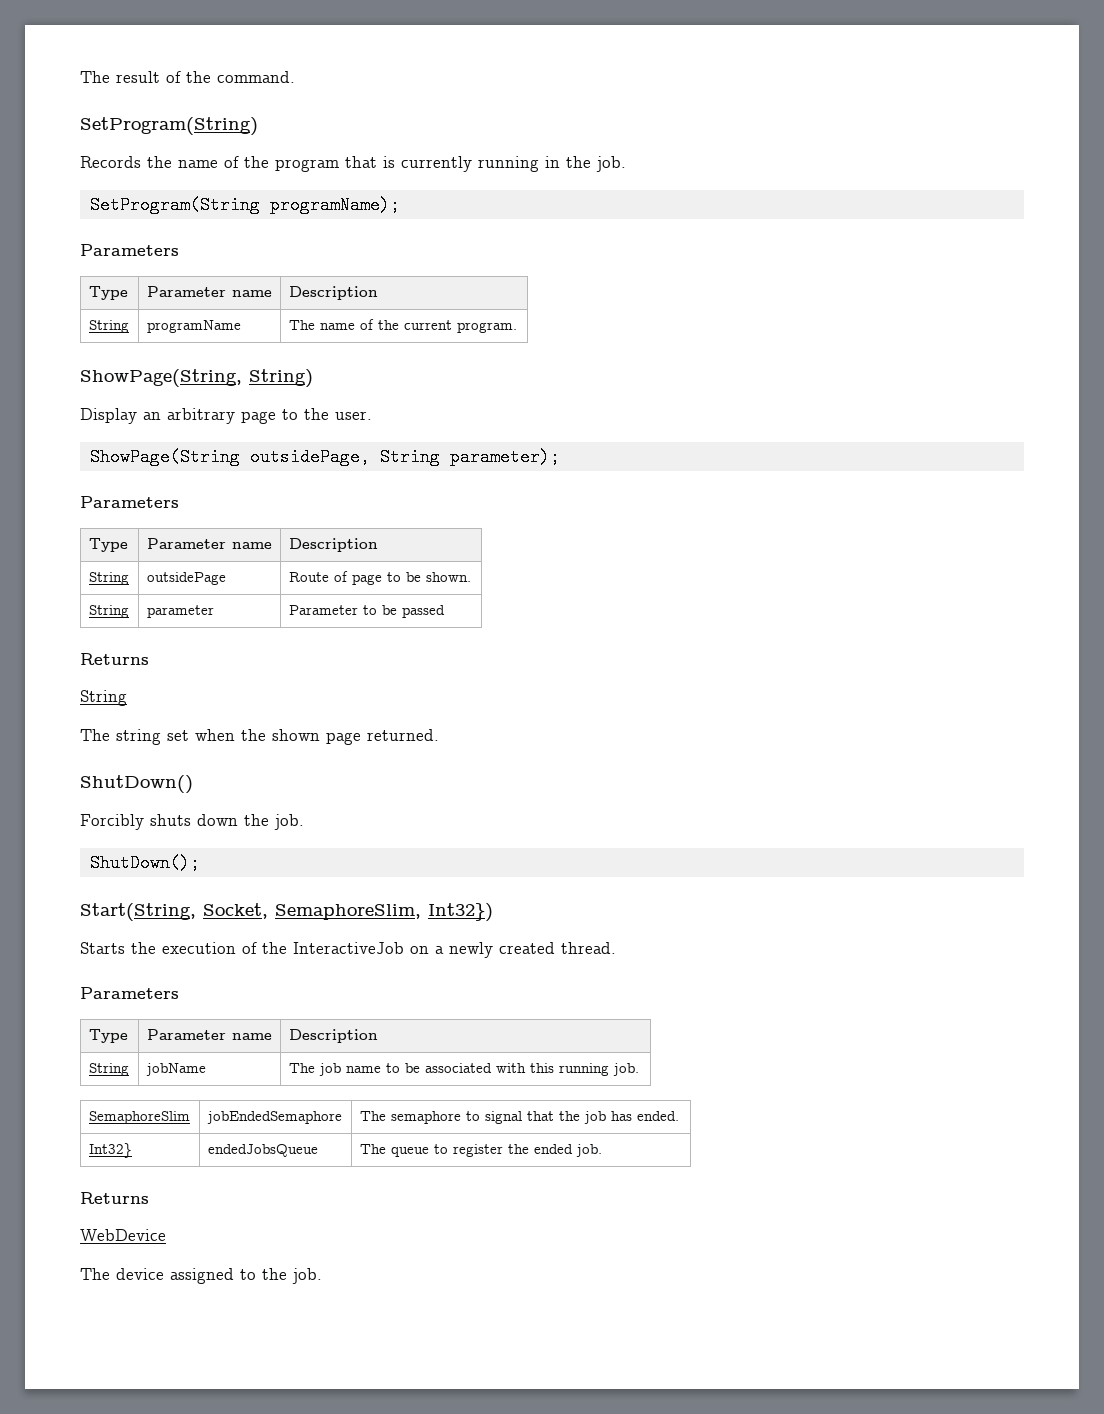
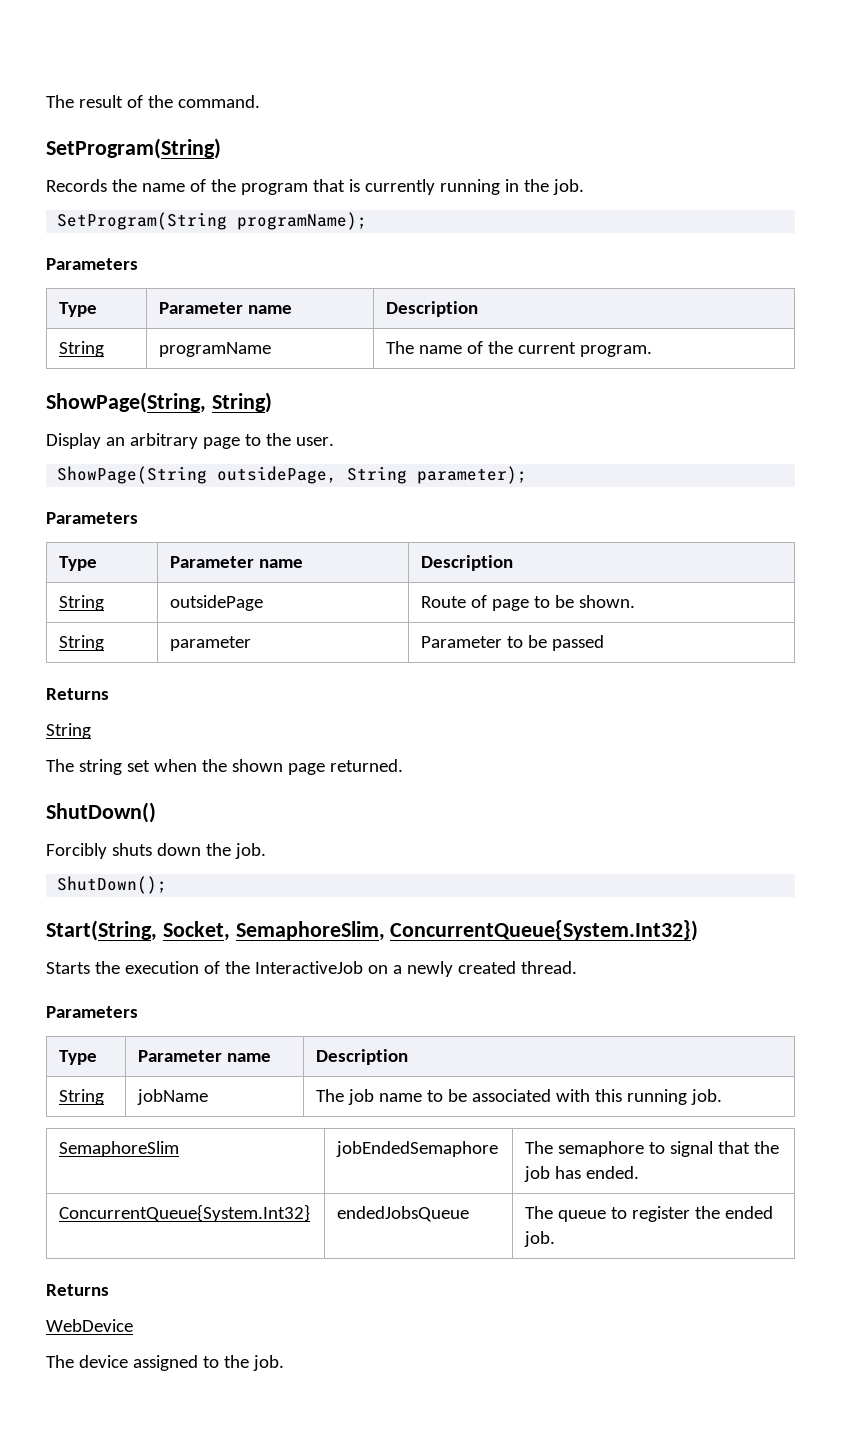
[428,903,493,922] Int32}) -> [390,920,699,941] ConcurrentQueue{System.Int32})
[88,1143,132,1158] Int32} -> [59,1204,311,1222] ConcurrentQueue{System.Int32}

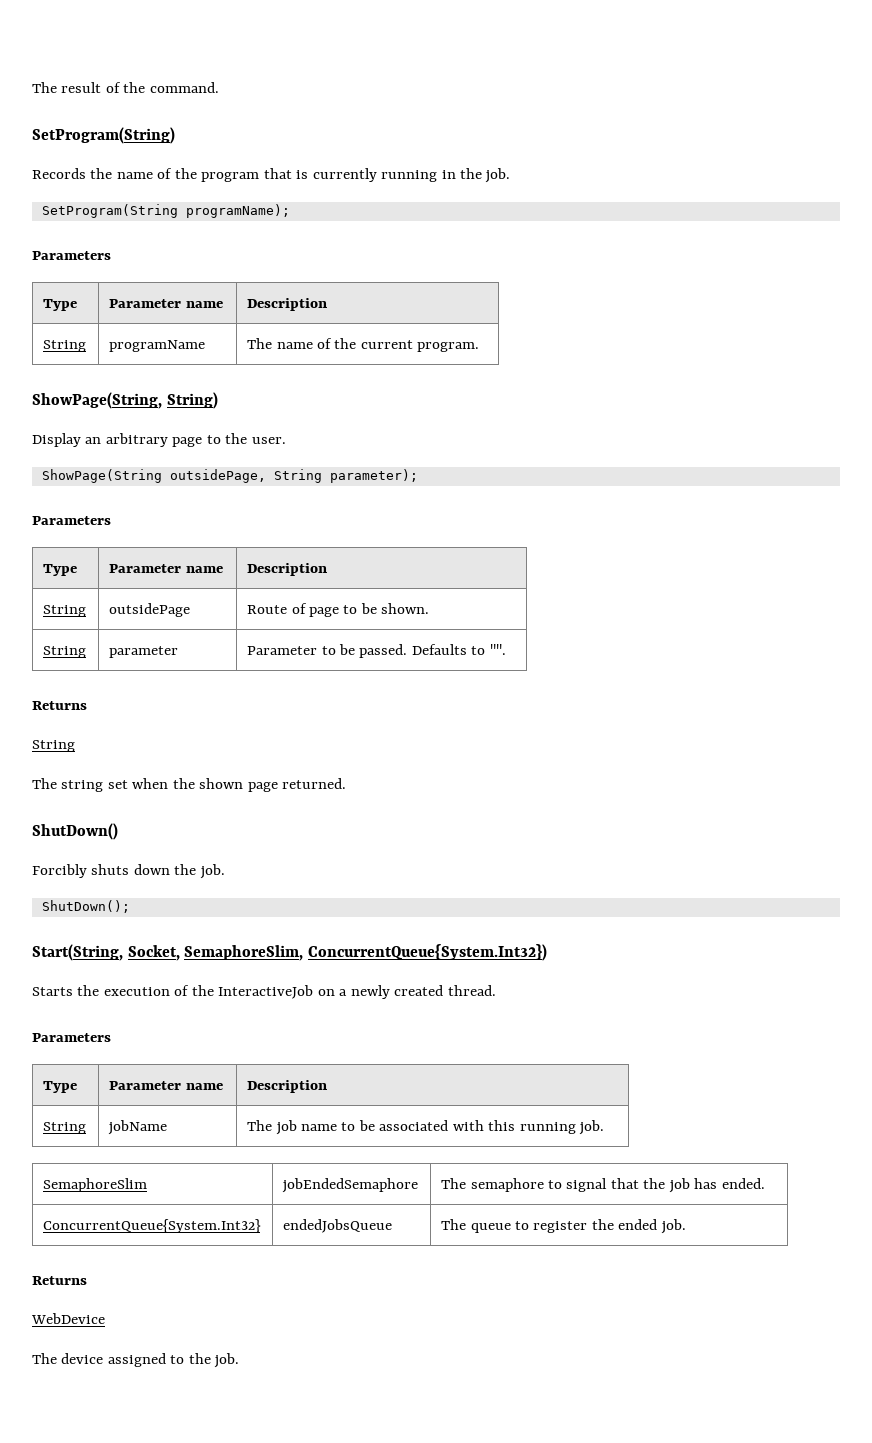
[552,635,605,651] passed -> [359,644,506,658] passed. Defaults to "".

